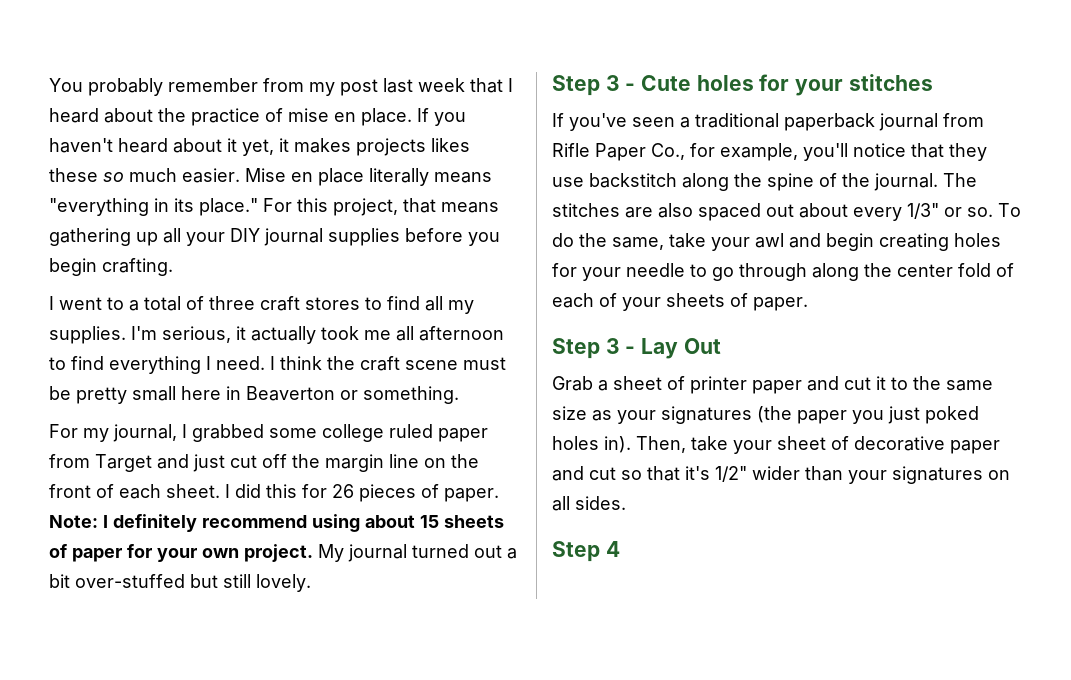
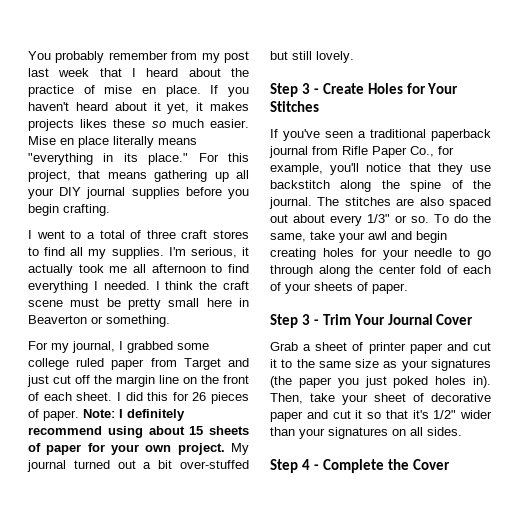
[216,356,265,370] need. -> [103,281,150,290] needed.
[641,74,933,96] Cute holes for your stitches -> [322,83,459,94] [270,101,319,112] Create Holes for Your Stitches
[641,338,721,359] Lay Out -> [322,314,474,325] Trim Your Journal Cover
(616, 473) none -> [355,410,363,419] it
(620, 549) none -> [313,459,450,473] - Complete the Cover

